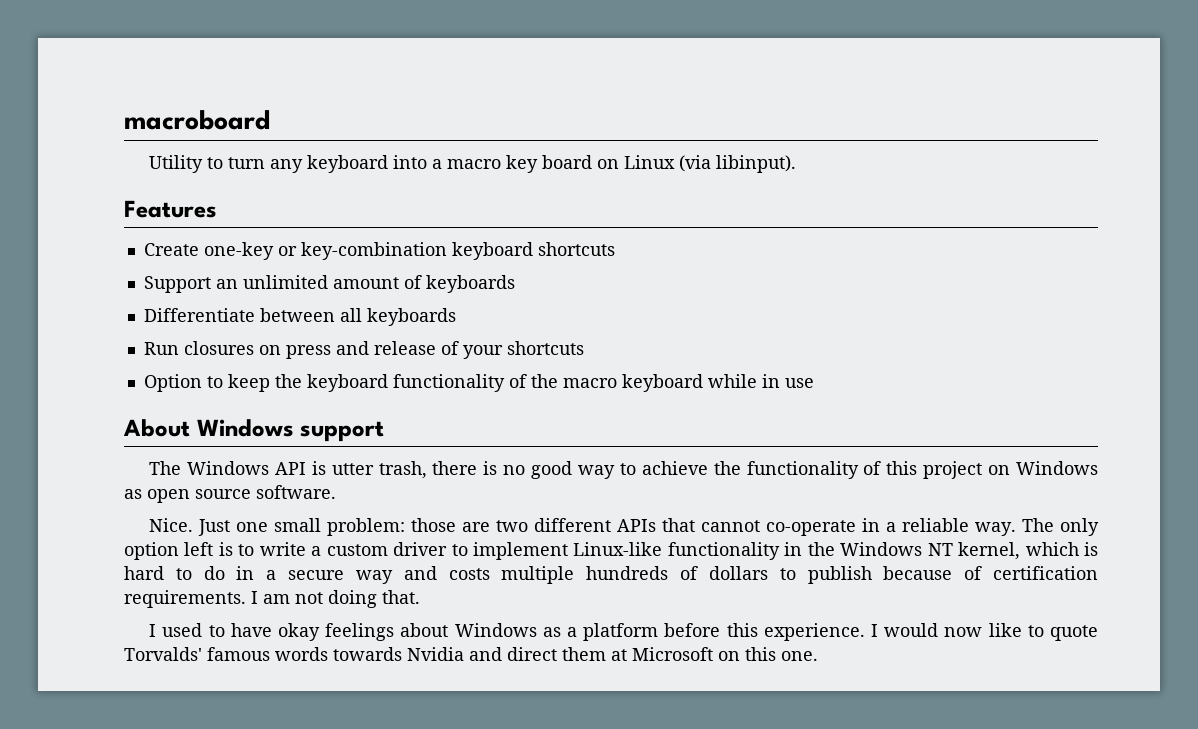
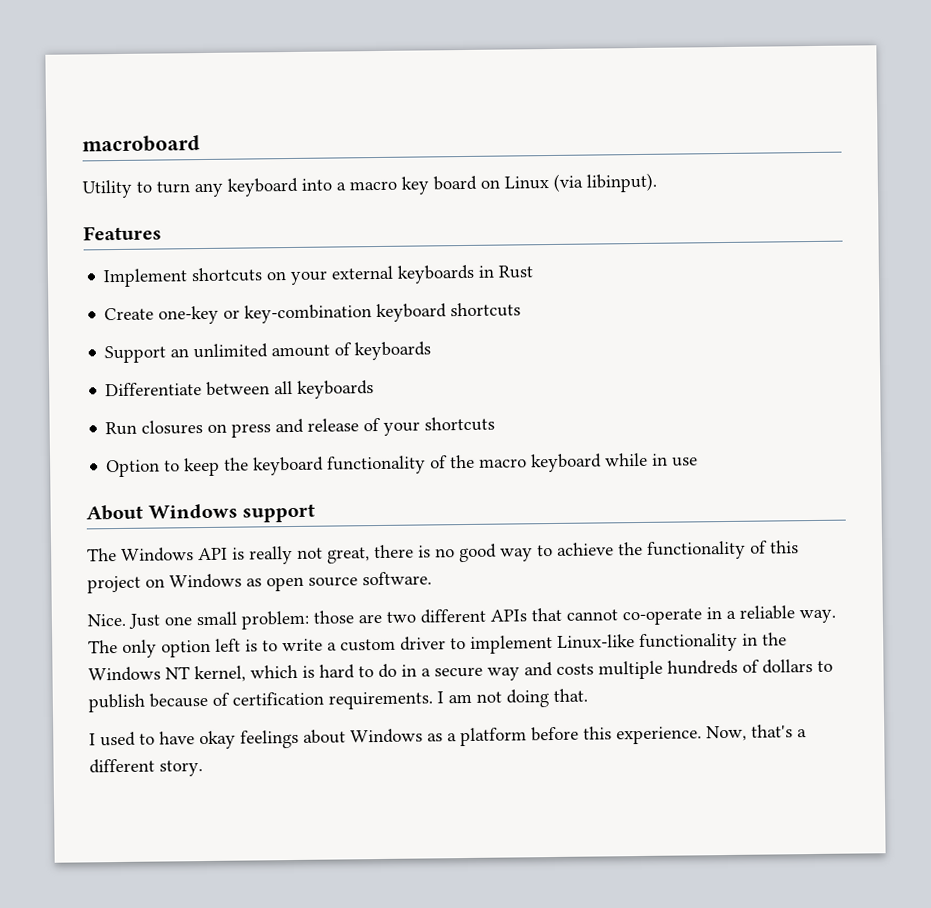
(217, 209) none -> [103,264,534,288] // Implement shortcuts on your external keyboards in Rust
[331,461,427,479] utter trash, -> [249,546,370,565] really not great,
[870,623,1098,641] [124,647,818,661] I would now like to quote Torvalds' famous words towards Nvidia and direct them at Microsoft on this one. -> [706,724,807,742] [89,758,203,777] Now, that's a different story.

